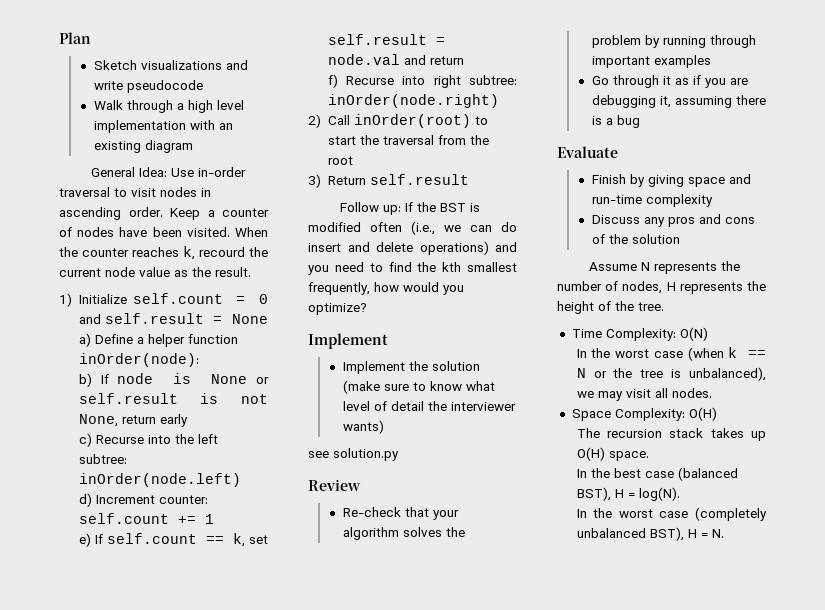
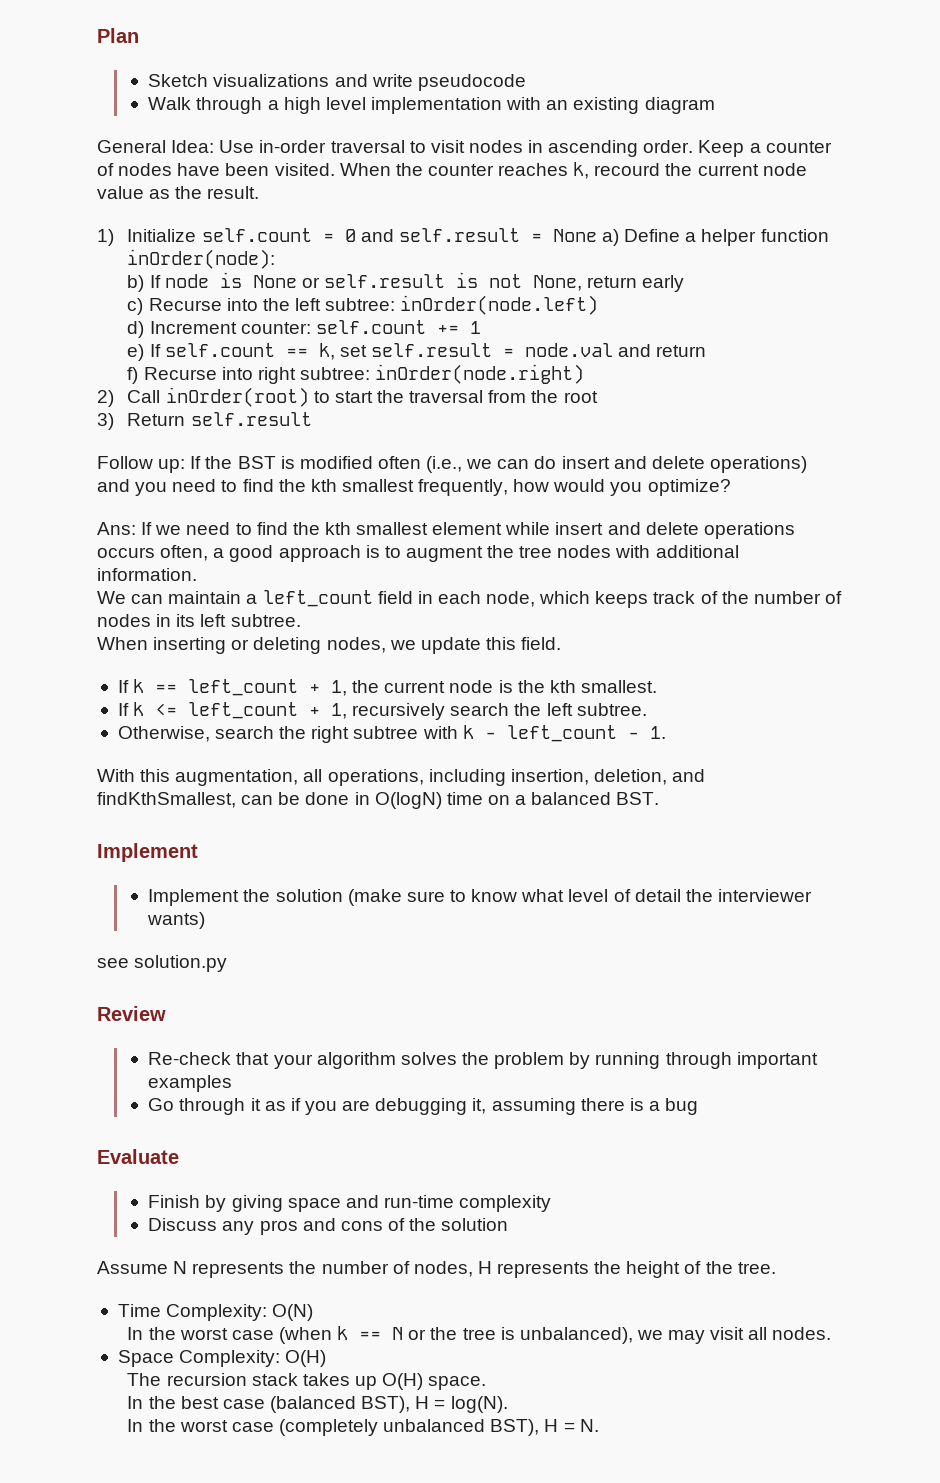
(367, 309) none -> [97,522,795,539] [97,545,739,562] [97,568,197,581] [97,590,842,608] [97,614,301,627] [97,637,562,654] [117,679,657,696] [117,702,647,720] [117,725,666,743] [97,769,706,786] [97,792,660,809] // Ans: If we need to find the kth smallest element while insert and delete operations occurs often, a good approach is to augment the tree nodes with additional information. // We can maintain a left_count field in each node, which keeps track of the number of nodes in its left subtree. // When inserting or deleting nodes, we update this field. // If k == left_count + 1, the current node is the kth smallest. // If k <= left_count + 1, recursively search the left subtree. // Otherwise, search the right subtree with k - left_count - 1. // With this augmentation, all operations, including insertion, deletion, and findKthSmallest, can be done in O(logN) time on a balanced BST.

